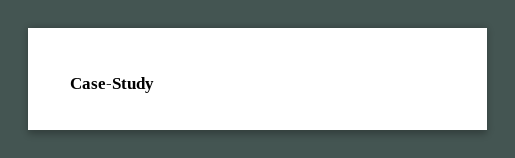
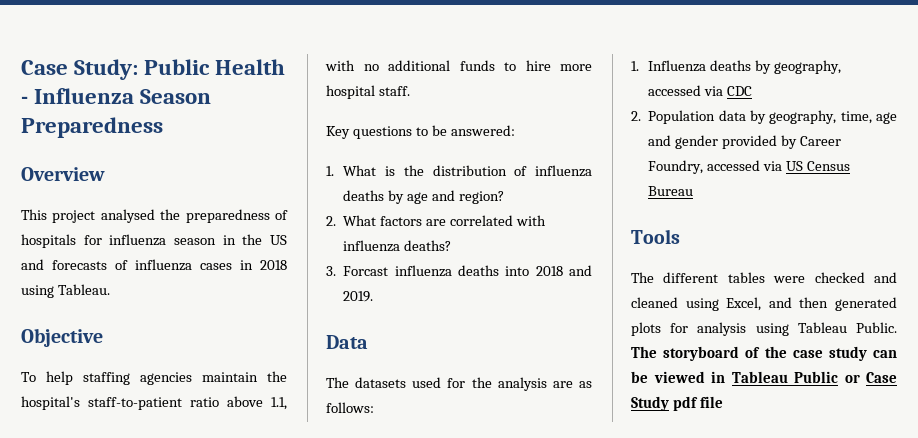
[70,77,154,93] Case-Study -> [21,59,286,80] [21,88,212,104] [21,117,163,138] [21,167,105,181] [21,209,288,223] [21,234,287,248] [21,259,287,271] [21,284,110,298] [21,328,103,347] [21,371,287,385] [21,396,287,410] [325,60,592,71] [326,85,410,99] [326,125,515,139] [326,165,592,177] [343,190,505,204] [326,215,547,226] [343,240,452,252] [326,265,592,277] [343,291,374,302] [326,335,368,349] [326,377,592,391] [326,402,374,413] [631,60,842,74] [648,85,753,96] [631,110,897,124] [648,135,842,149] [648,160,851,174] [648,186,694,196] [631,229,680,244] [631,272,897,283] [631,297,897,311] [631,322,897,336] [631,346,897,361] [631,371,897,383] [631,396,723,411] Case Study: Public Health - Influenza Season Preparedness // Overview // This project analysed the preparedness of hospitals for influenza season in the US and forecasts of influenza cases in 2018 using Tableau. // Objective // To help staffing agencies maintain the hospital's staff-to-patient ratio above 1.1, with no additional funds to hire more hospital staff. // Key questions to be answered: // 1. What is the distribution of influenza deaths by age and region? // 2. What factors are correlated with influenza deaths? // 3. Forcast influenza deaths into 2018 and 2019. // Data // The datasets used for the analysis are as follows: // 1. Influenza deaths by geography, accessed via CDC // 2. Population data by geography, time, age and gender provided by Career Foundry, accessed via US Census Bureau // Tools // The different tables were checked and cleaned using Excel, and then generated plots for analysis using Tableau Public. The storyboard of the case study can be viewed in Tableau Public or Case Study pdf file

